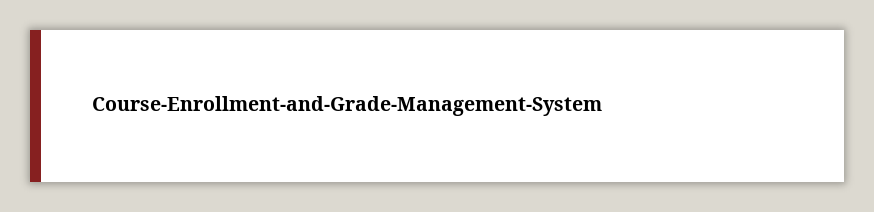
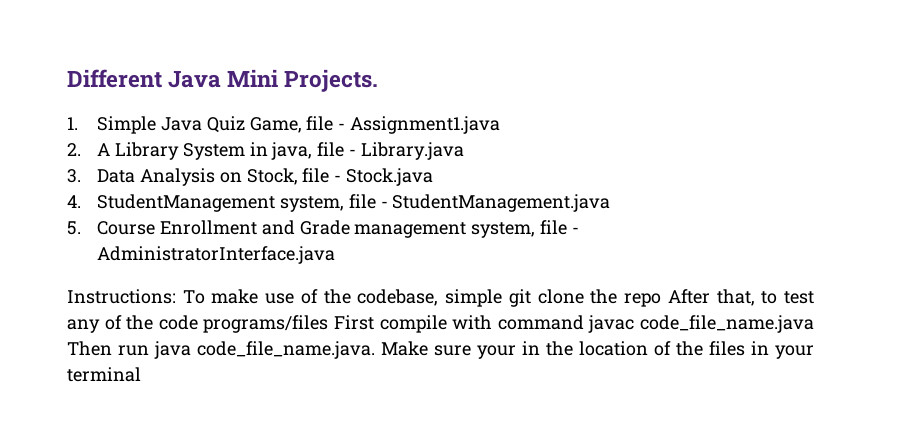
[92,96,602,116] Course-Enrollment-and-Grade-Management-System -> [67,69,379,92] [67,116,501,134] [67,142,465,160] [67,168,434,186] [67,194,611,212] [67,220,580,238] [97,246,336,264] [67,289,815,307] [67,315,815,333] [67,341,814,359] [67,367,141,382] Different Java Mini Projects. // 1. Simple Java Quiz Game, file - Assignment1.java // 2. A Library System in java, file - Library.java // 3. Data Analysis on Stock, file - Stock.java // 4. StudentManagement system, file - StudentManagement.java // 5. Course Enrollment and Grade management system, file - AdministratorInterface.java // Instructions: To make use of the codebase, simple git clone the repo After that, to test any of the code programs/files First compile with command javac code_file_name.java Then run java code_file_name.java. Make sure your in the location of the files in your terminal

